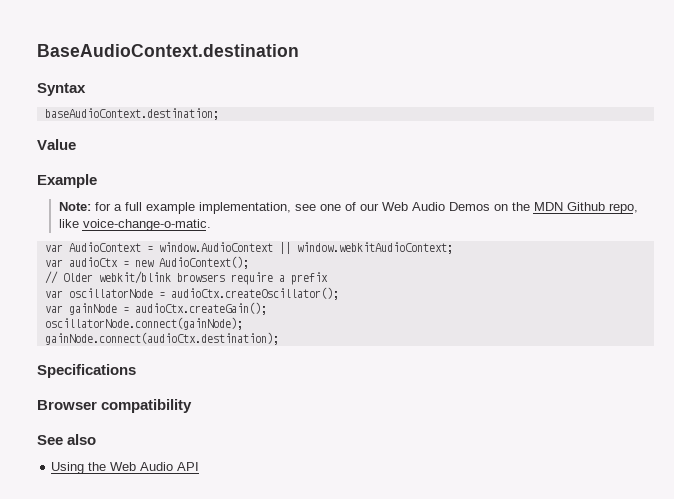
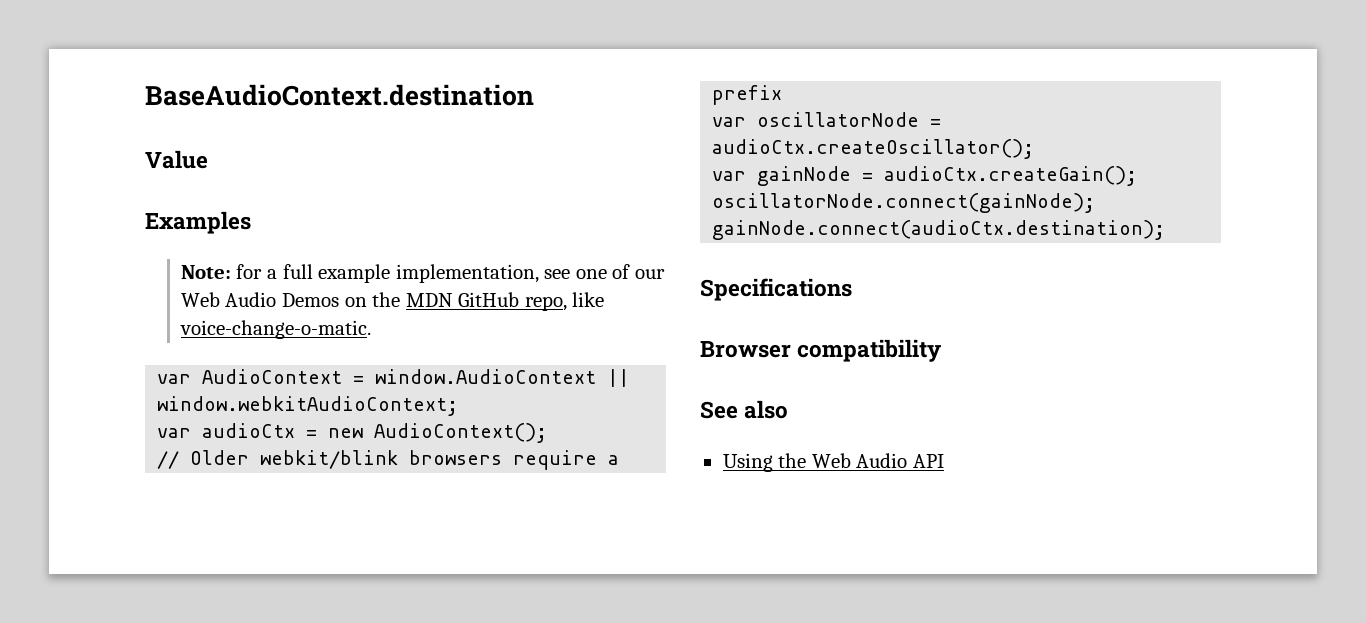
[37,83,86,96] [44,108,219,120] // Syntax // baseAudioContext.destination; -> (534, 95) none
[37,174,97,188] Example -> [145,211,251,234] Examples
[566,202,605,211] Github -> [458,292,520,307] GitHub

